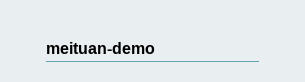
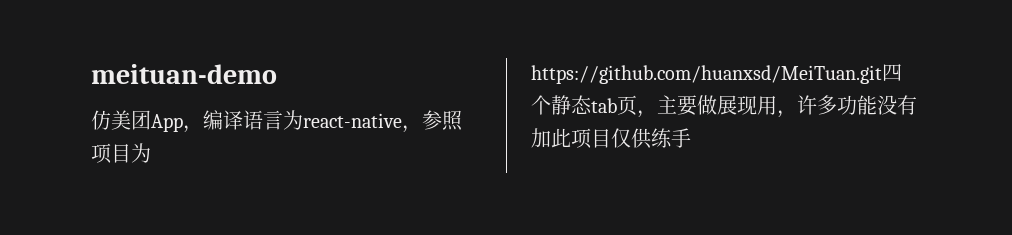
(155, 48) none -> [91,110,463,133] [91,143,151,164] [531,64,902,84] [531,95,917,118] [531,128,691,149] // 仿美团App，编译语言为react-native，参照项目为https://github.com/huanxsd/MeiTuan.git四个静态tab页，主要做展现用，许多功能没有加此项目仅供练手

